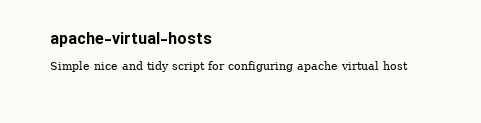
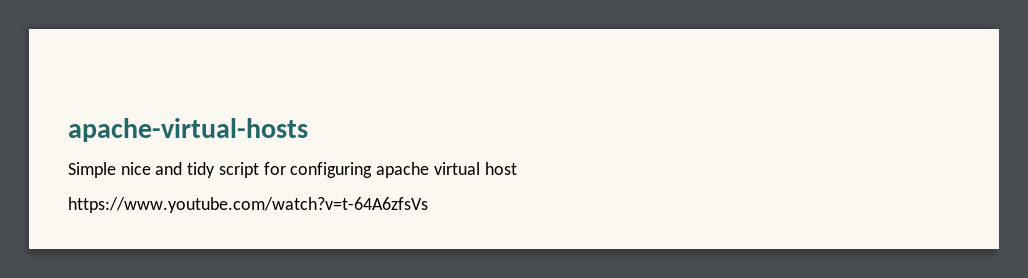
(408, 65) none -> [68,197,428,213] // https://www.youtube.com/watch?v=t-64A6zfsVs

